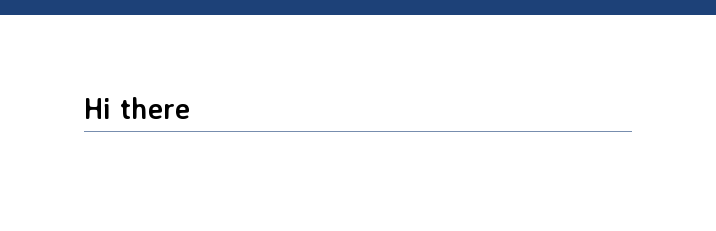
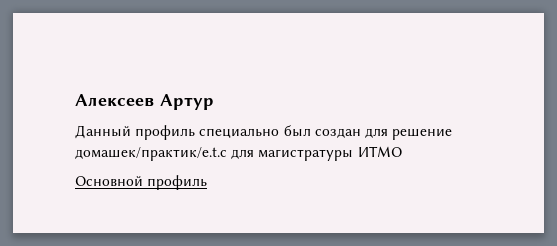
[84,97,190,119] Hi there -> [75,94,214,110] [75,125,453,140] [75,146,402,161] [75,175,208,190] Алексеев Артур // Данный профиль специально был создан для решение домашек/практик/e.t.c для магистратуры ИТМО // Основной профиль

